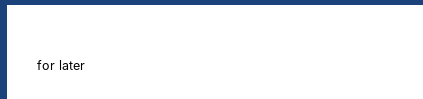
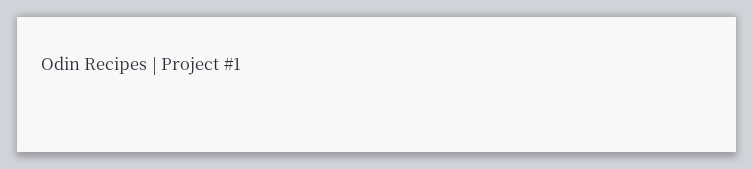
[37,60,85,70] for later -> [41,56,241,75] Odin Recipes | Project #1

